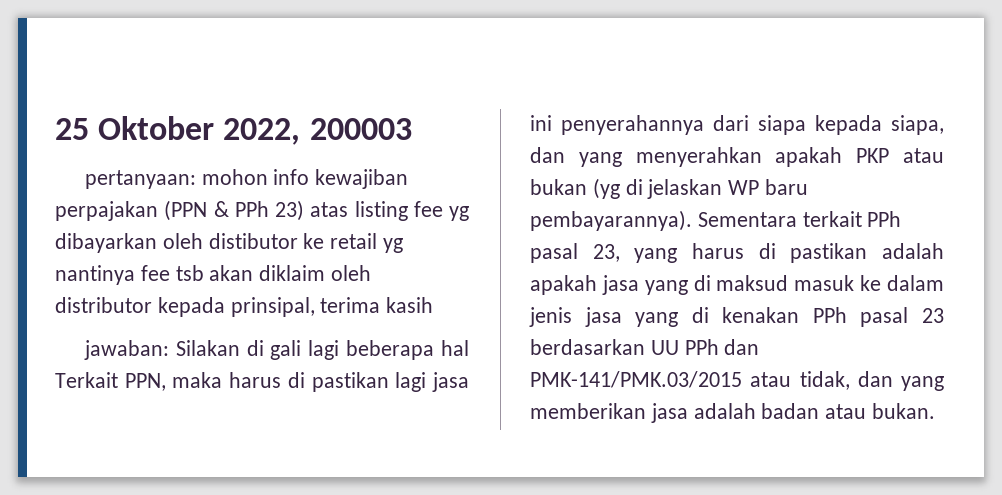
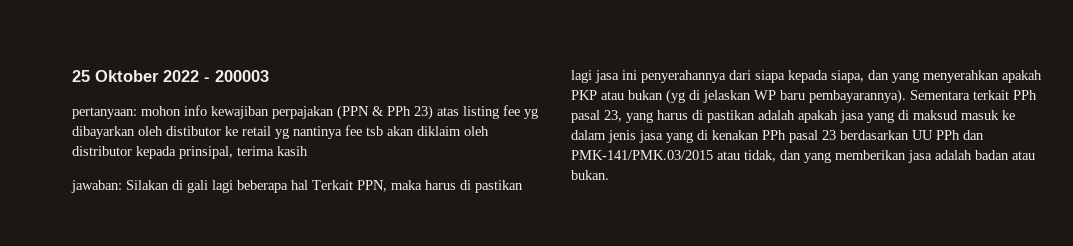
[223,118,301,145] 2022, -> [163,70,210,82] 2022 -

